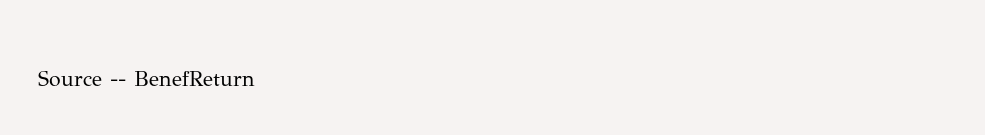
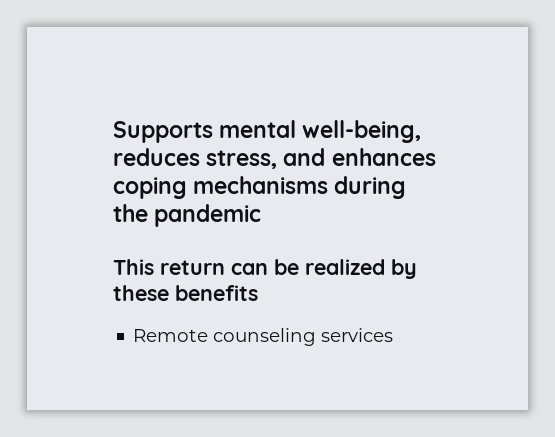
[38,70,255,87] Source -- BenefReturn -> [113,120,422,143] [113,148,436,169] [113,176,407,199] [113,204,262,227] [113,259,417,279] [113,285,258,301] [133,328,394,346] Supports mental well-being, reduces stress, and enhances coping mechanisms during the pandemic // This return can be realized by these benefits // Remote counseling services

